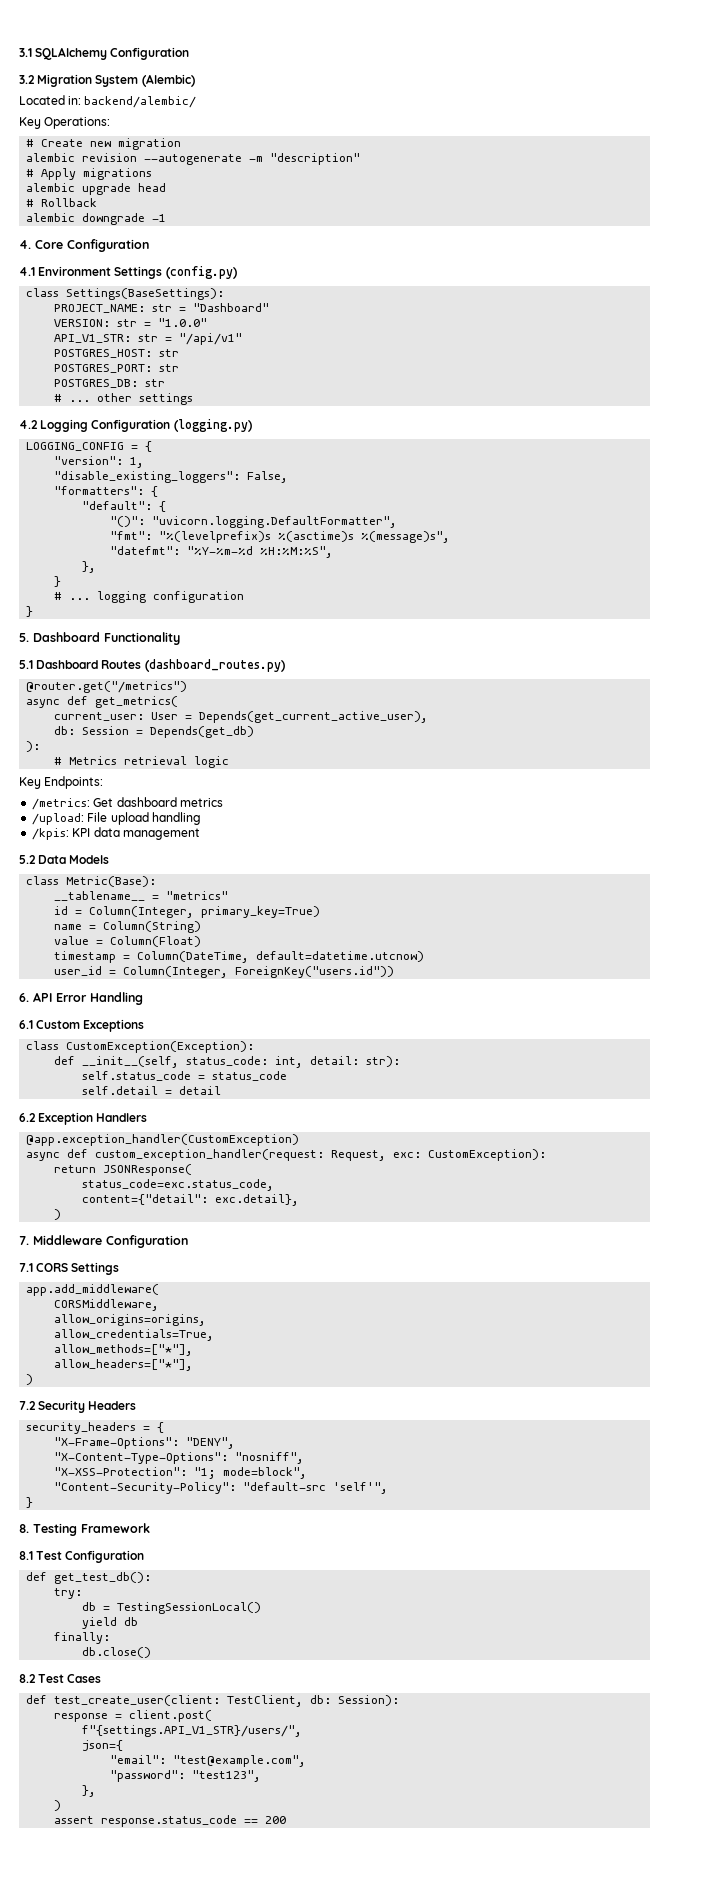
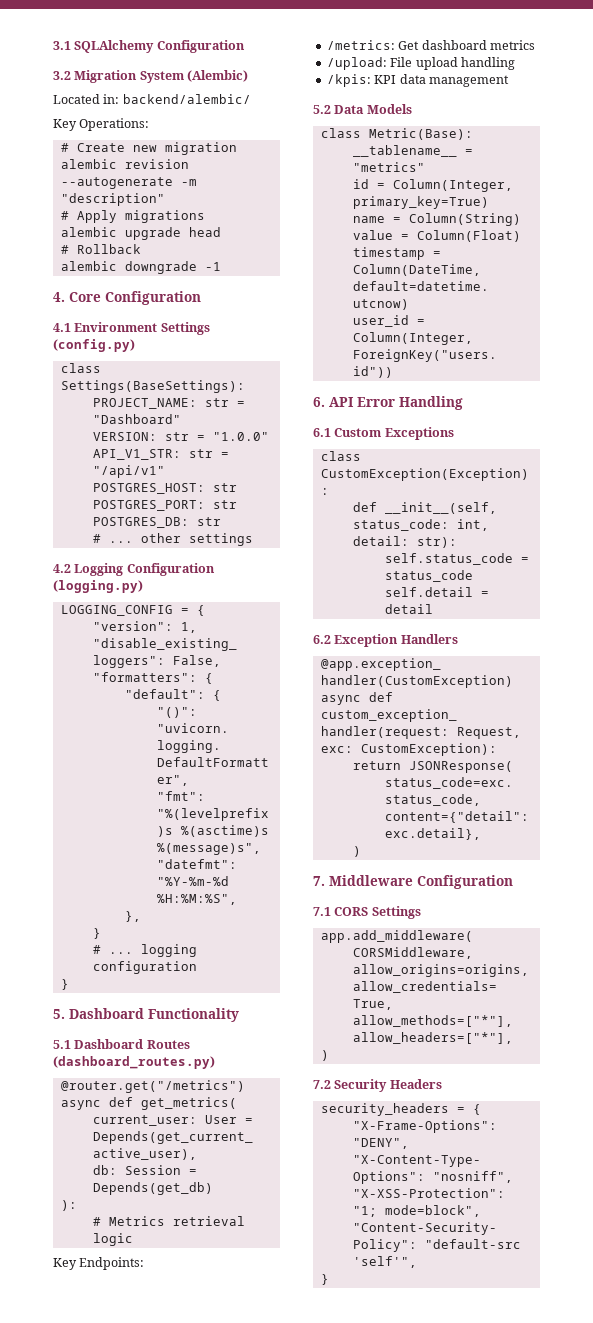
[19,1523,150,1536] [19,1550,145,1563] [26,1572,152,1584] [54,1588,83,1599] [82,1602,262,1614] [82,1617,139,1629] [54,1632,111,1644] [82,1647,152,1658] [19,1674,102,1683] [26,1695,400,1707] [54,1710,213,1722] [82,1725,303,1737] [82,1740,124,1751] [110,1755,307,1767] [110,1770,262,1782] [82,1785,97,1797] [54,1800,62,1811] [54,1815,287,1827] // 8. Testing Framework // 8.1 Test Configuration // def get_test_db(): // try: // db = TestingSessionLocal() // yield db // finally: // db.close() // 8.2 Test Cases // def test_create_user(client: TestClient, db: Session): // response = client.post( // f"{settings.API_V1_STR}/users/", // json={ // "email": "test@example.com", // "password": "test123", // }, // ) // assert response.status_code == 200 -> (329, 1279) none

